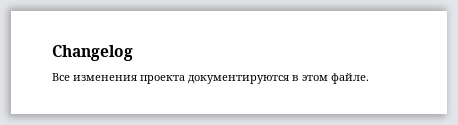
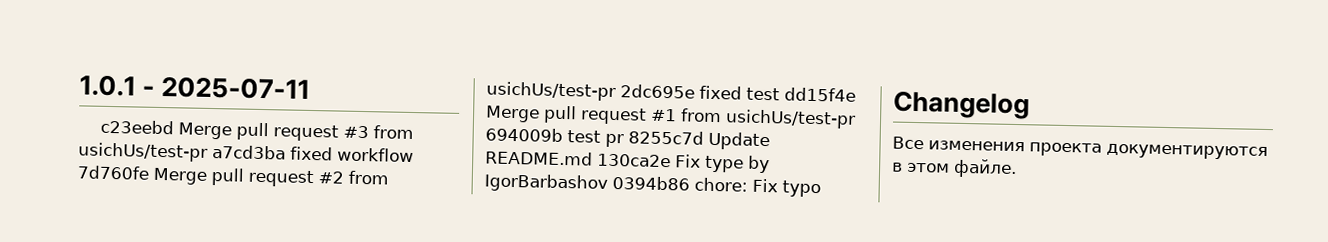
(52, 53) none -> [79,75,311,100] [100,119,415,142] [78,142,414,163] [77,165,389,188] [486,81,856,102] [485,105,856,129] [485,127,770,151] [485,150,770,174] [484,173,821,198] 1.0.1 - 2025-07-11 // c23eebd Merge pull request #3 from usichUs/test-pr a7cd3ba fixed workflow 7d760fe Merge pull request #2 from usichUs/test-pr 2dc695e fixed test dd15f4e Merge pull request #1 from usichUs/test-pr 694009b test pr 8255c7d Update README.md 130ca2e Fix type by IgorBarbashov 0394b86 chore: Fix typo //

